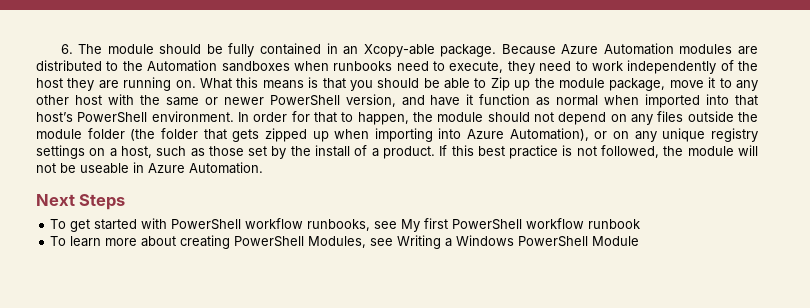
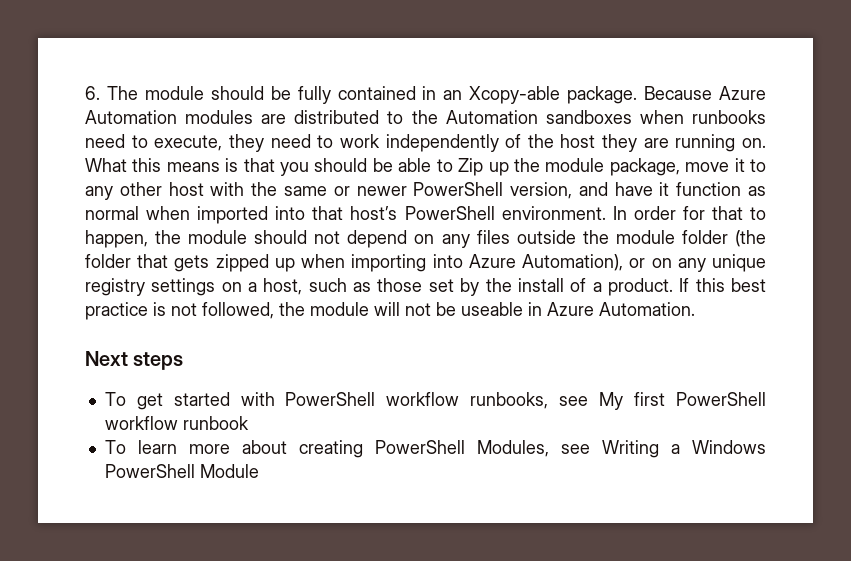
[79,194,126,210] Steps -> [133,352,184,370] steps

